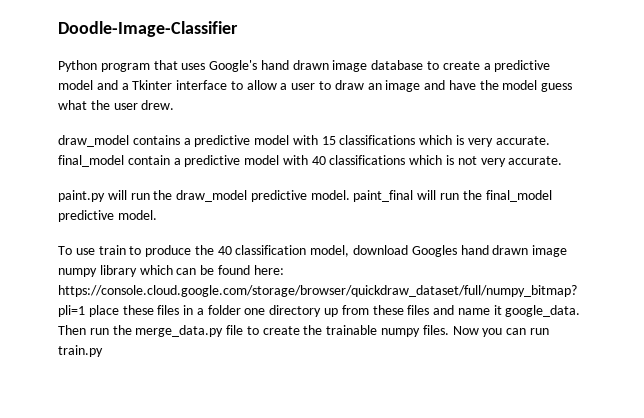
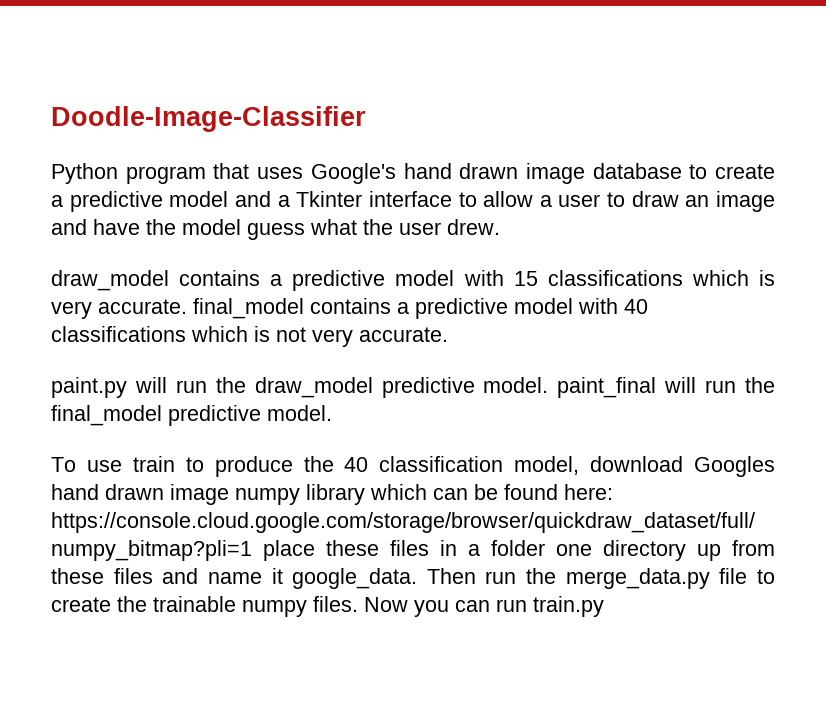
[127,155,170,165] contain -> [310,298,391,314] contains

